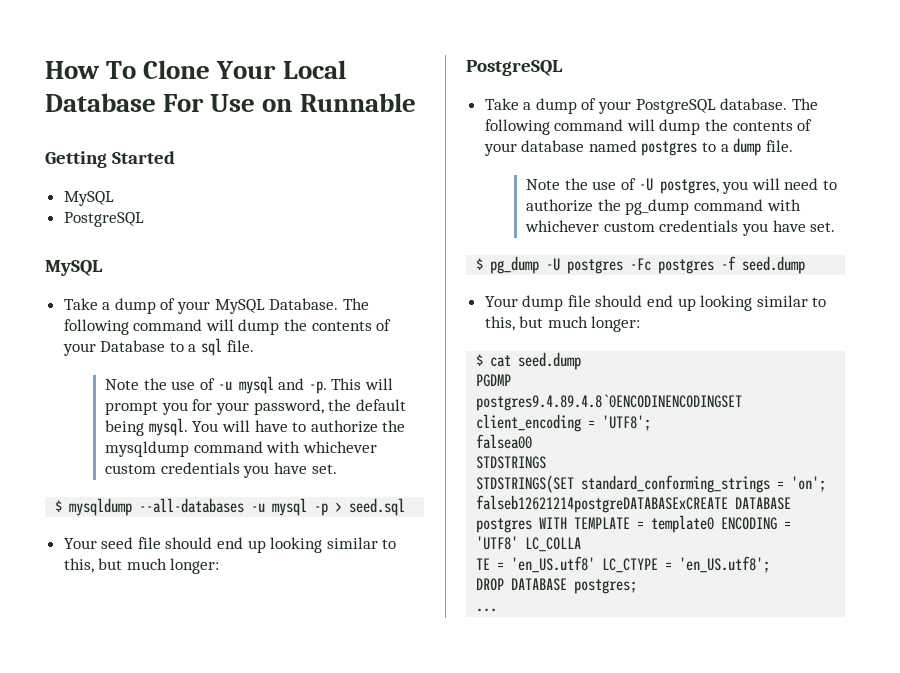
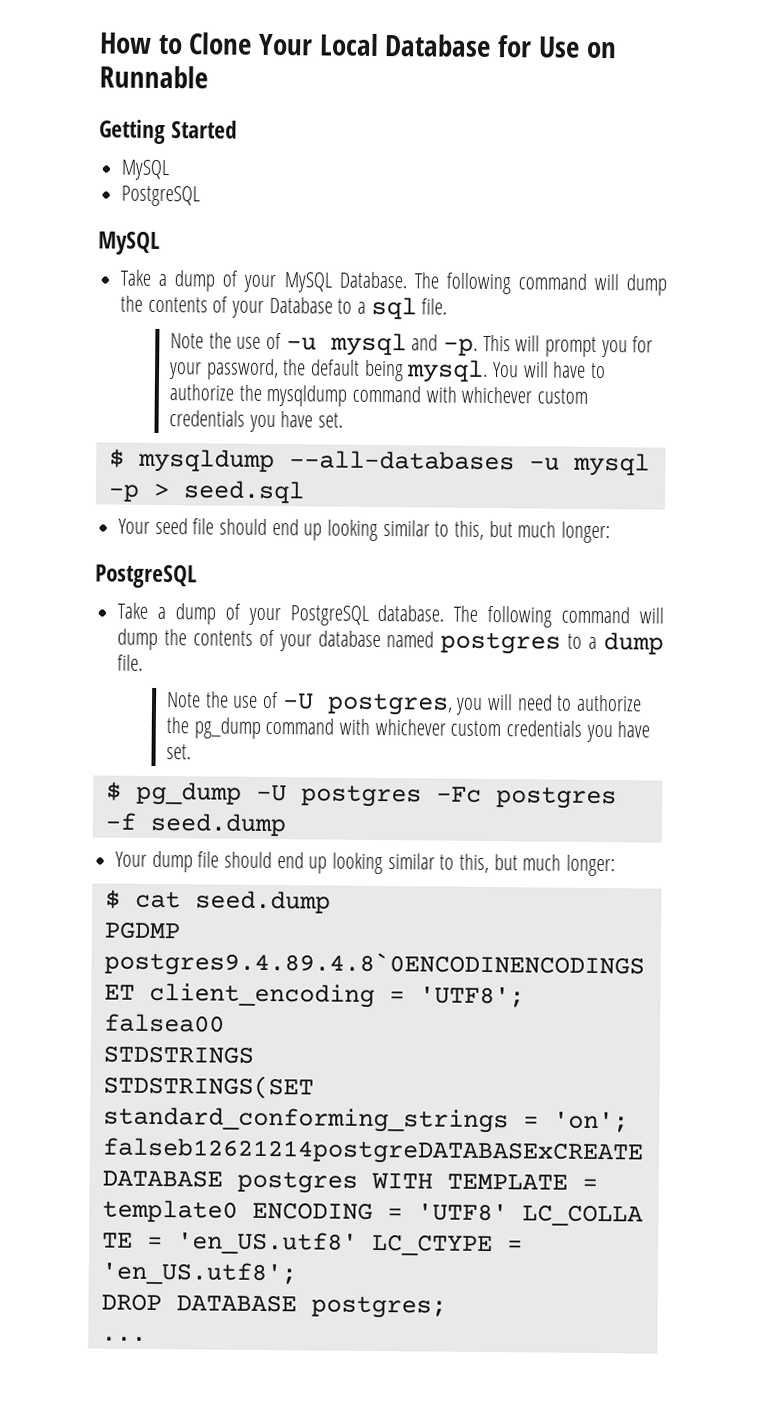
[106,61,137,79] To -> [157,34,183,55] to
[163,94,205,112] For -> [497,35,533,58] for

